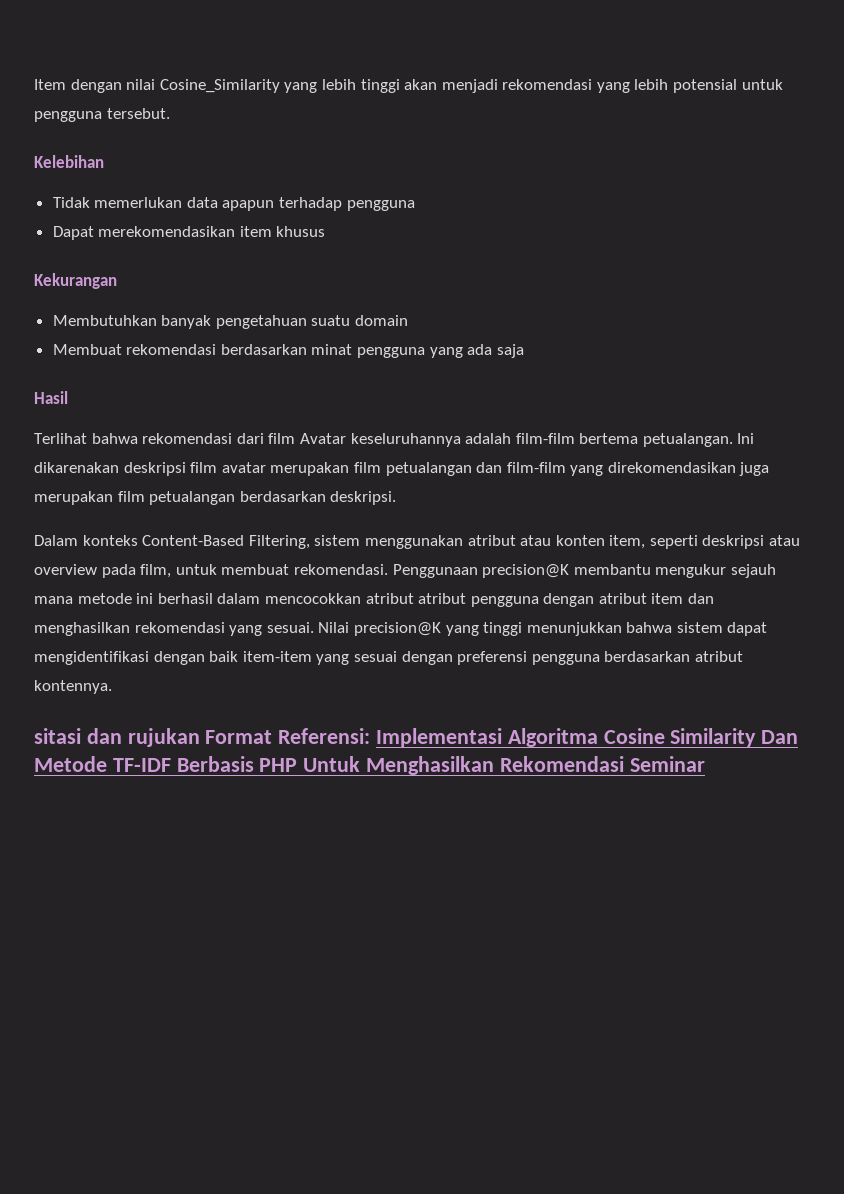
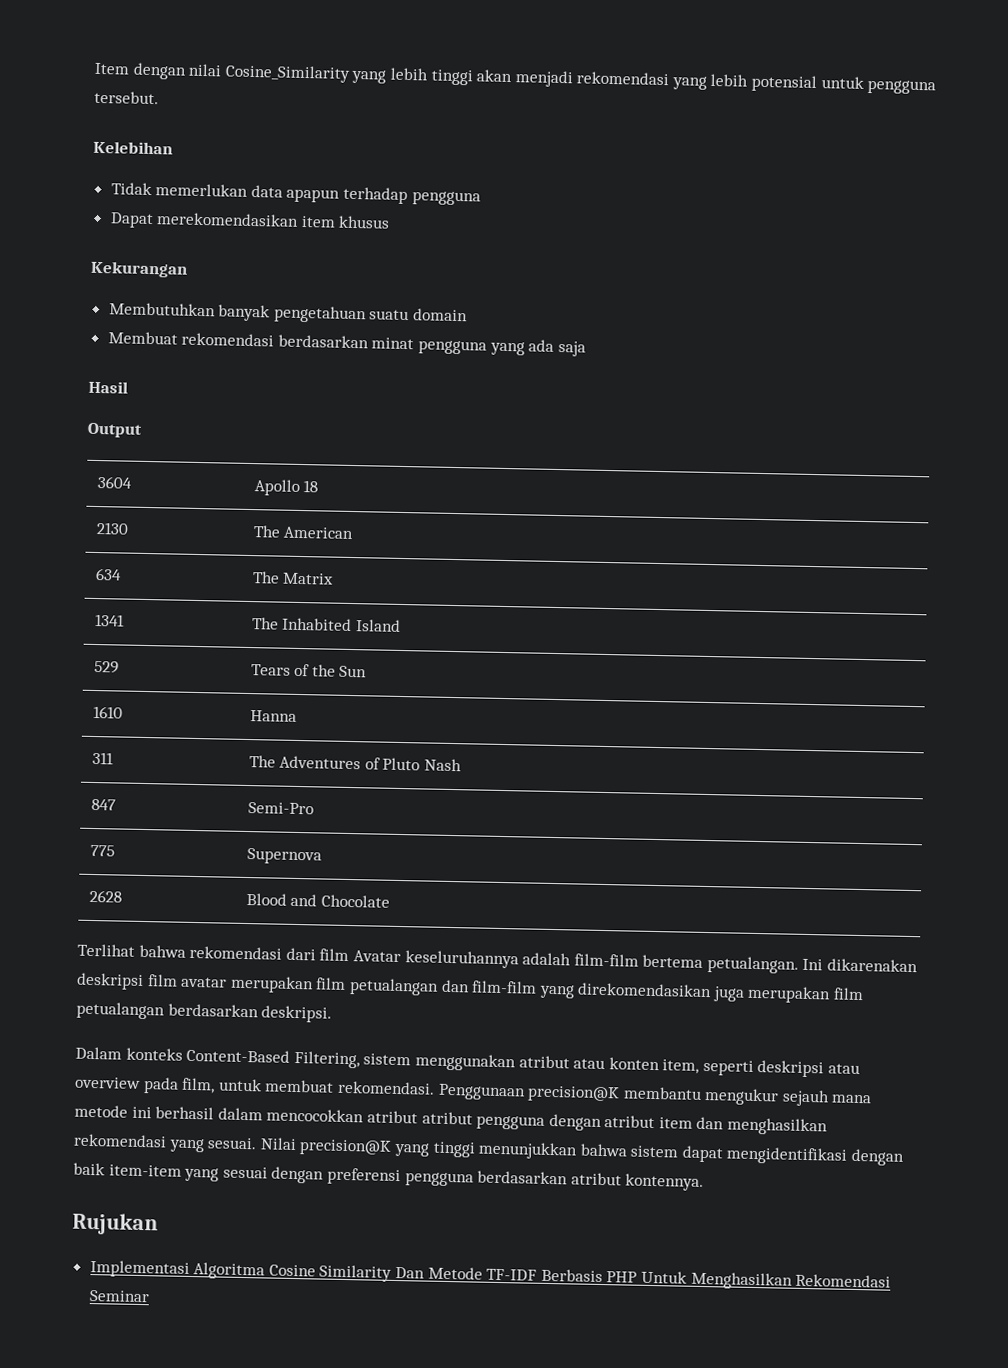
(68, 397) none -> [87,422,143,438] [96,476,132,489] [253,479,319,496] [95,521,129,535] [252,525,355,540] [94,567,122,581] [251,571,335,585] [94,613,125,627] [251,617,401,632] [93,660,119,674] [250,663,368,678] [92,705,123,719] [249,710,297,722] [91,751,114,765] [248,755,462,772] [90,798,116,811] [247,802,314,815] [89,844,115,857] [246,848,322,865] [88,889,122,903] [245,892,390,908] // Output // 3604 | Apollo 18 // 2130 | The American // 634 | The Matrix // 1341 | The Inhabited Island // 529 | Tears of the Sun // 1610 | Hanna // 311 | The Adventures of Pluto Nash // 847 | Semi-Pro // 775 | Supernova // 2628 | Blood and Chocolate
[34,728,371,747] sitasi dan rujukan Format Referensi: -> [72,1212,158,1236] Rujukan //

